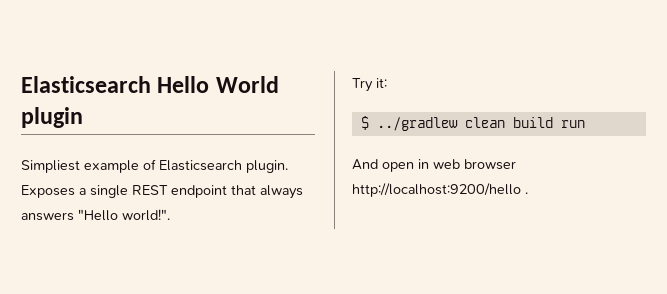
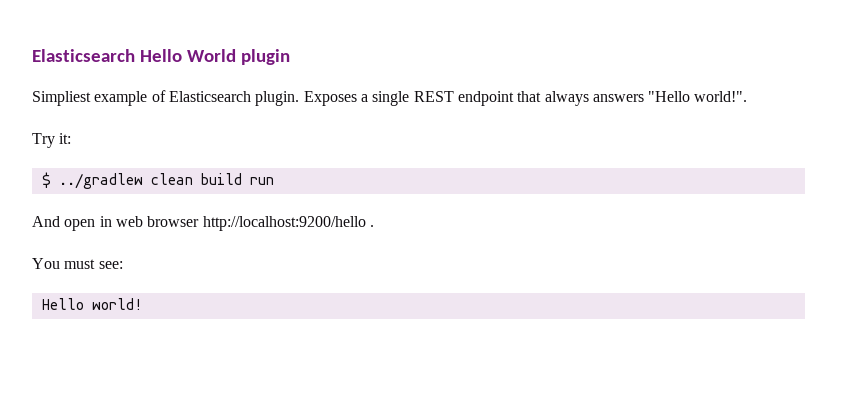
(528, 193) none -> [32,258,123,269] [41,298,143,310] // You must see: // Hello world!

